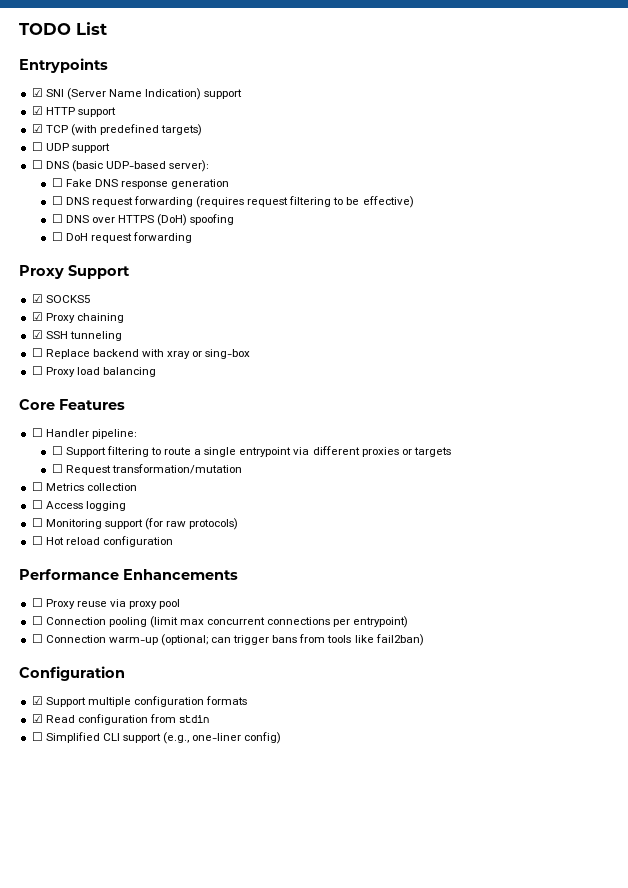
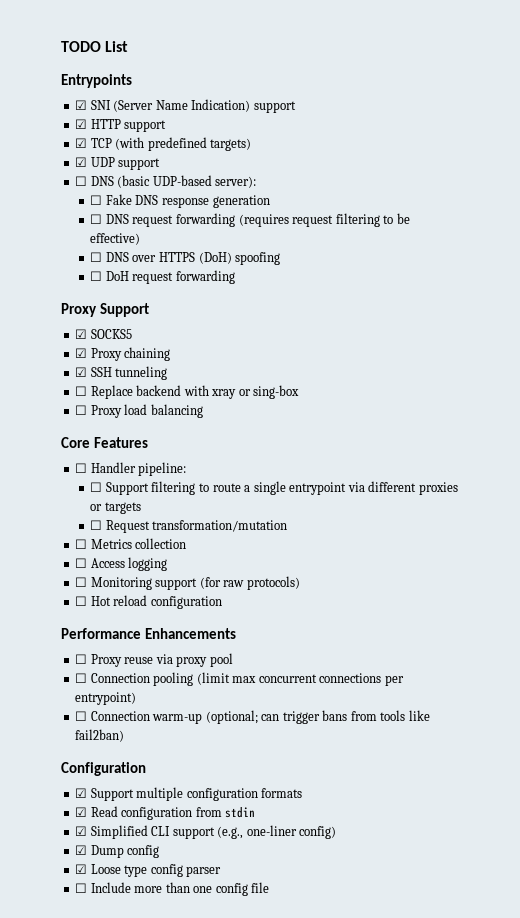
[31,142,43,151] ☐ -> [75,157,88,167] ☑
[31,732,43,741] ☐ -> [75,826,88,836] ☑
(282, 738) none -> [75,845,160,858] [75,864,222,877] [75,882,270,896] // ☑ Dump config // ☑ Loose type config parser // ☐ Include more than one config file

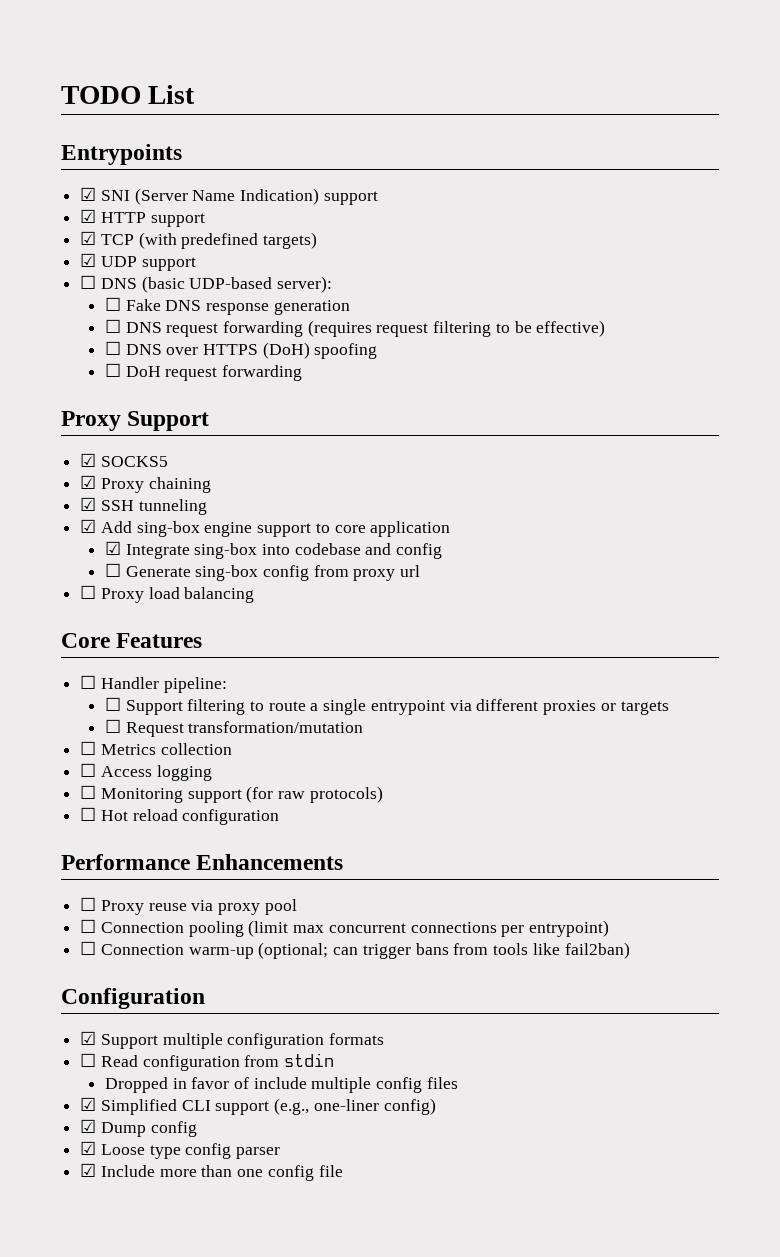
[75,385,300,399] ☐ Replace backend with xray or sing-box -> [80,519,451,537] [104,541,443,559] [104,563,421,581] ☑ Add sing-box engine support to core application // ☑ Integrate sing-box into codebase and config // ☐ Generate sing-box config from proxy url
[75,807,88,817] ☑ -> [80,1053,97,1067] ☐
(256, 812) none -> [104,1077,458,1093] // Dropped in favor of include multiple config files
[75,883,88,893] ☐ -> [80,1163,97,1177] ☑

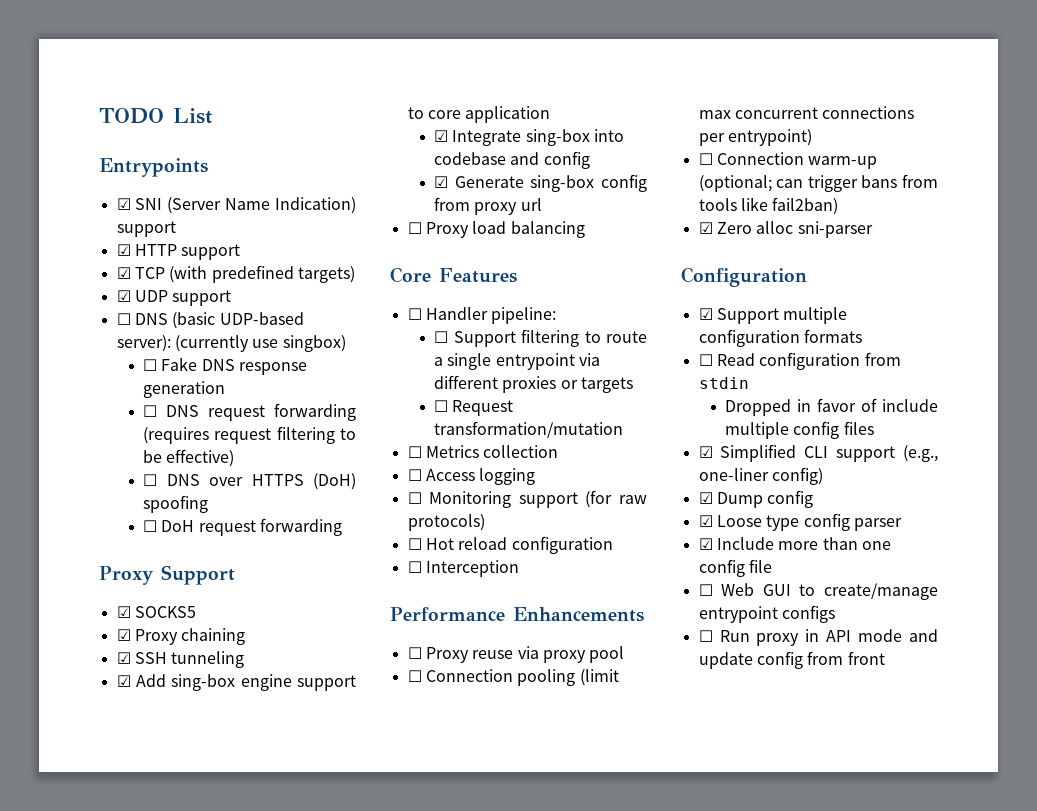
(333, 284) none -> [174,335,346,352] (currently use singbox)
[104,563,121,577] ☐ -> [434,176,449,188] ☑
(280, 817) none -> [407,560,519,577] // ☐ Interception
(630, 950) none -> [698,221,873,238] // ☑ Zero alloc sni-parser
(343, 1171) none -> [698,583,938,600] [698,605,835,623] [698,629,938,646] [698,651,885,669] // ☐ Web GUI to create/manage entrypoint configs // ☐ Run proxy in API mode and update config from front

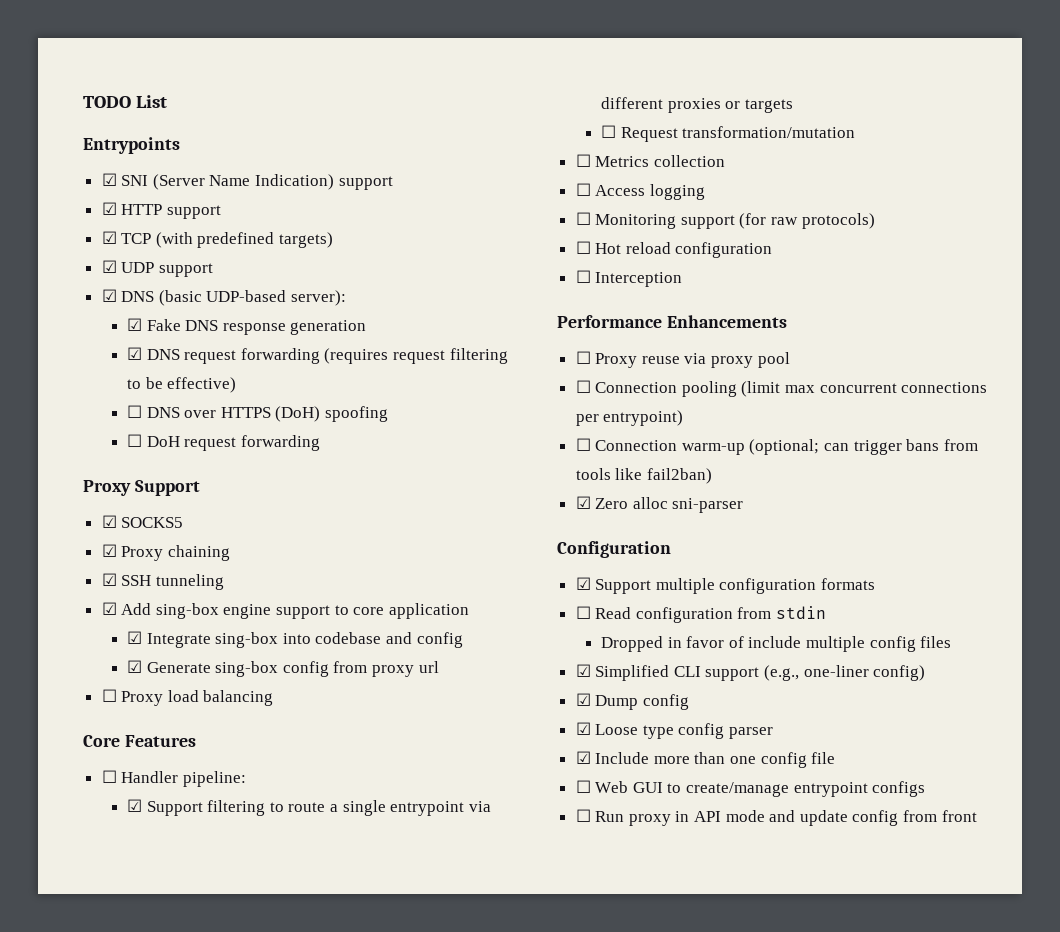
[116,313,131,325] ☐ -> [101,289,117,302] ☑
[174,335,346,352] [143,359,158,371] (currently use singbox) // ☐ -> [126,318,142,331] // ☑
[143,405,158,417] ☐ -> [126,347,142,360] ☑
[434,331,449,343] ☐ -> [126,799,142,812] ☑

